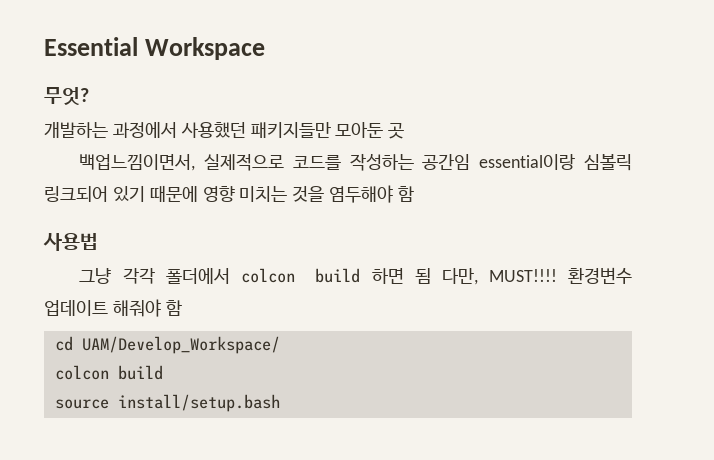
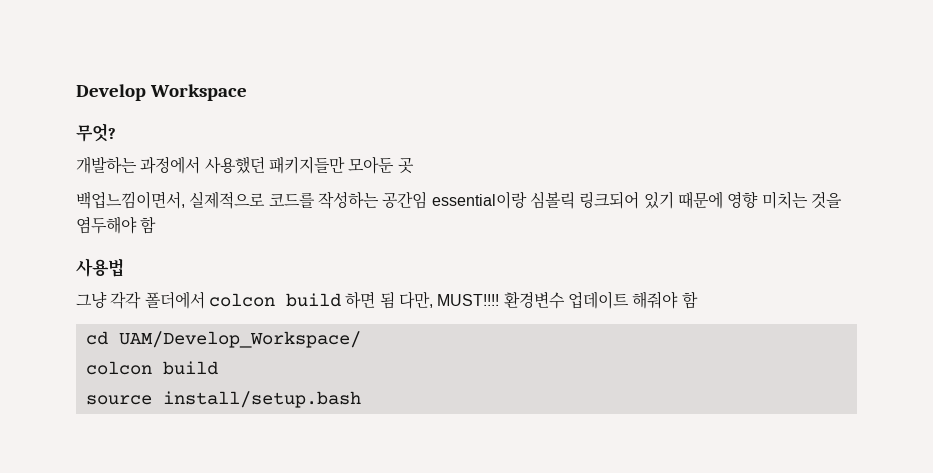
[44,37,138,56] Essential -> [76,84,146,101] Develop

